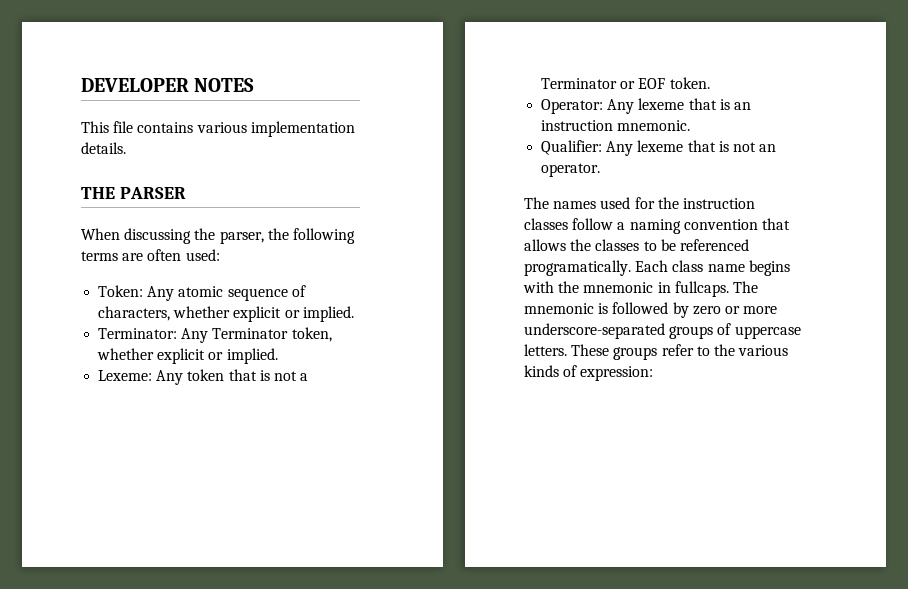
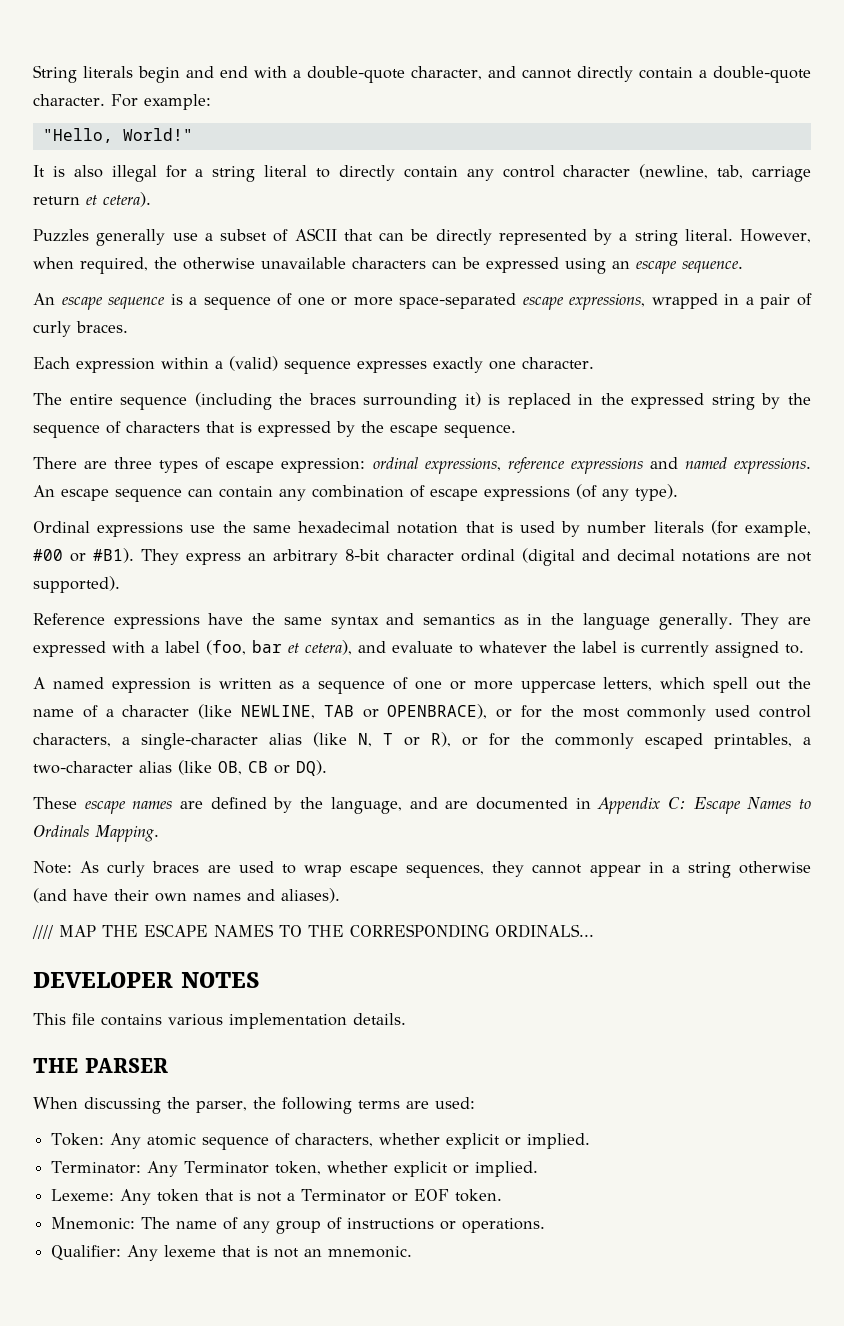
(81, 85) none -> [33,65,811,83] [33,94,211,110] [42,128,193,143] [33,164,811,182] [33,192,151,207] [33,228,811,246] [33,257,743,274] [33,293,812,310] [33,321,128,337] [33,356,594,374] [33,392,811,410] [33,421,516,438] [33,457,812,474] [33,484,678,502] [33,520,811,537] [33,548,813,566] [33,576,120,593] [33,613,812,630] [33,640,804,658] [33,677,811,694] [33,704,811,721] [33,732,811,750] [33,760,327,776] [33,797,811,814] [33,825,159,842] [33,861,811,878] [33,888,340,903] [32,924,594,939] String literals begin and end with a double-quote character, and cannot directly contain a double-quote character. For example: // "Hello, World!" // It is also illegal for a string literal to directly contain any control character (newline, tab, carriage return et cetera). // Puzzles generally use a subset of ASCII that can be directly represented by a string literal. However, when required, the otherwise unavailable characters can be expressed using an escape sequence. // An escape sequence is a sequence of one or more space-separated escape expressions, wrapped in a pair of curly braces. // Each expression within a (valid) sequence expresses exactly one character. // The entire sequence (including the braces surrounding it) is replaced in the expressed string by the sequence of characters that is expressed by the escape sequence. // There are three types of escape expression: ordinal expressions, reference expressions and named expressions. An escape sequence can contain any combination of escape expressions (of any type). // Ordinal expressions use the same hexadecimal notation that is used by number literals (for example, #00 or #B1). They express an arbitrary 8-bit character ordinal (digital and decimal notations are not supported). // Reference expressions have the same syntax and semantics as in the language generally. They are expressed with a label (foo, bar et cetera), and evaluate to whatever the label is currently assigned to. // A named expression is written as a sequence of one or more uppercase letters, which spell out the name of a character (like NEWLINE, TAB or OPENBRACE), or for the most commonly used control characters, a single-character alias (like N, T or R), or for the commonly escaped printables, a two-character alias (like OB, CB or DQ). // These escape names are defined by the language, and are documented in Appendix C: Escape Names to Ordinals Mapping. // Note: As curly braces are used to wrap escape sequences, they cannot appear in a string otherwise (and have their own names and aliases). // //// MAP THE ESCAPE NAMES TO THE CORRESPONDING ORDINALS... //
[147,249,182,261] often -> (429, 1105) none
[541,98,751,114] [541,120,691,131] Operator: Any lexeme that is an instruction mnemonic. -> [51,1217,546,1234] Mnemonic: The name of any group of instructions or operations.
[541,163,601,177] [524,197,755,209] [524,218,790,234] [524,239,749,251] [524,260,790,276] [523,281,758,297] [524,302,778,318] [524,323,801,339] [524,344,789,360] [524,365,654,381] operator. // The names used for the instruction classes follow a naming convention that allows the classes to be referenced programatically. Each class name begins with the mnemonic in fullcaps. The mnemonic is followed by zero or more underscore-separated groups of uppercase letters. These groups refer to the various kinds of expression: -> [328,1246,413,1258] mnemonic.

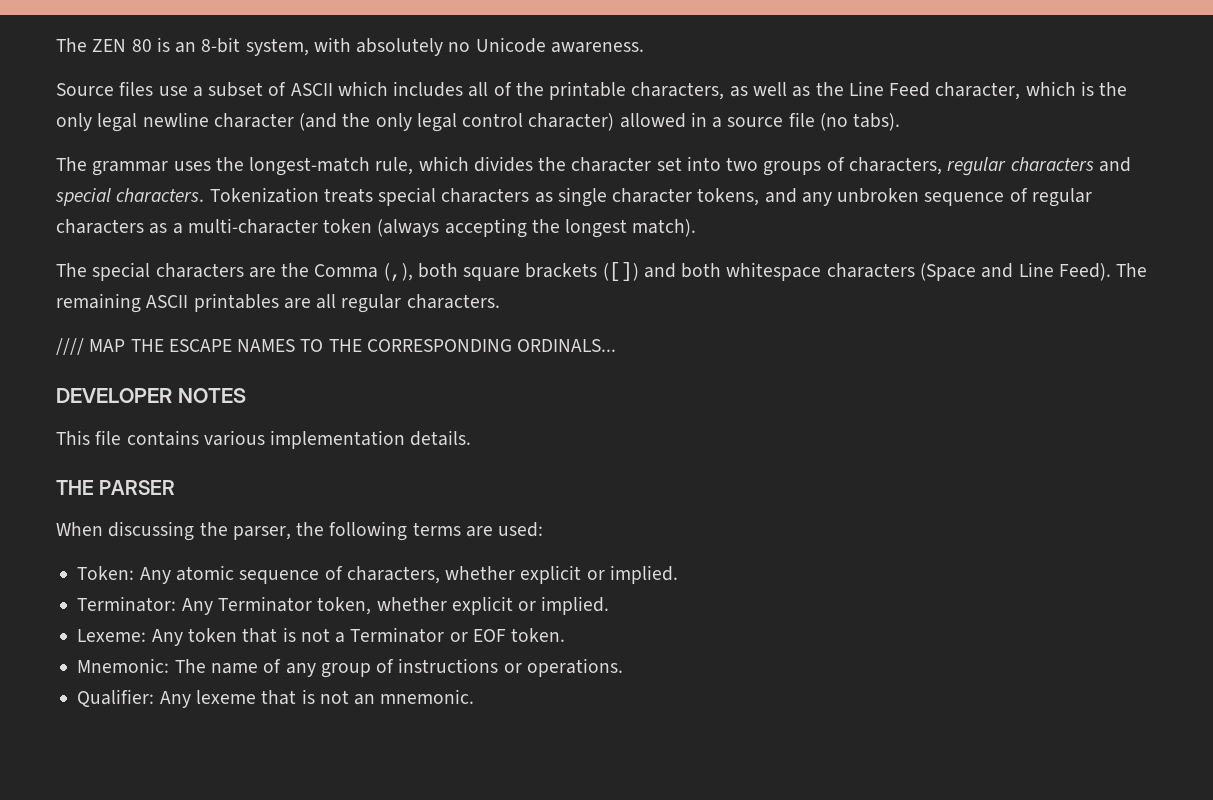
[33,65,811,83] [33,94,211,110] [42,128,193,143] [33,164,811,182] [33,192,151,207] [33,229,166,246] String literals begin and end with a double-quote character, and cannot directly contain a double-quote character. For example: // "Hello, World!" // It is also illegal for a string literal to directly contain any control character (newline, tab, carriage return et cetera). // Puzzles generally -> [56,37,644,56] [56,81,154,96] The ZEN 80 is an 8-bit system, with absolutely no Unicode awareness. // Source files
[343,229,811,246] [33,257,743,274] [33,293,812,310] [33,321,128,337] [33,356,594,374] [33,392,811,410] [33,421,516,438] [33,457,812,474] [33,484,678,502] [33,520,811,537] [33,548,813,566] [33,576,120,593] [33,613,812,630] [33,640,804,658] [33,677,811,694] [33,704,811,721] [33,732,811,750] [33,760,327,776] [33,797,811,814] [33,825,159,842] [33,861,811,878] [33,888,340,903] that can be directly represented by a string literal. However, when required, the otherwise unavailable characters can be expressed using an escape sequence. // An escape sequence is a sequence of one or more space-separated escape expressions, wrapped in a pair of curly braces. // Each expression within a (valid) sequence expresses exactly one character. // The entire sequence (including the braces surrounding it) is replaced in the expressed string by the sequence of characters that is expressed by the escape sequence. // There are three types of escape expression: ordinal expressions, reference expressions and named expressions. An escape sequence can contain any combination of escape expressions (of any type). // Ordinal expressions use the same hexadecimal notation that is used by number literals (for example, #00 or #B1). They express an arbitrary 8-bit character ordinal (digital and decimal notations are not supported). // Reference expressions have the same syntax and semantics as in the language generally. They are expressed with a label (foo, bar et cetera), and evaluate to whatever the label is currently assigned to. // A named expression is written as a sequence of one or more uppercase letters, which spell out the name of a character (like NEWLINE, TAB or OPENBRACE), or for the most commonly used control characters, a single-character alias (like N, T or R), or for the commonly escaped printables, a two-character alias (like OB, CB or DQ). // These escape names are defined by the language, and are documented in Appendix C: Escape Names to Ordinals Mapping. // Note: As curly braces are used to wrap escape sequences, they cannot appear in a string otherwise (and have their own names and aliases). -> [337,81,1128,100] [56,112,901,132] [56,156,1131,176] [55,187,1092,207] [56,218,697,238] [56,262,1148,281] [56,293,500,313] which includes all of the printable characters, as well as the Line Feed character, which is the only legal newline character (and the only legal control character) allowed in a source file (no tabs). // The grammar uses the longest-match rule, which divides the character set into two groups of characters, regular characters and special characters. Tokenization treats special characters as single character tokens, and any unbroken sequence of regular characters as a multi-character token (always accepting the longest match). // The special characters are the Comma (,), both square brackets ([]) and both whitespace characters (Space and Line Feed). The remaining ASCII printables are all regular characters.

